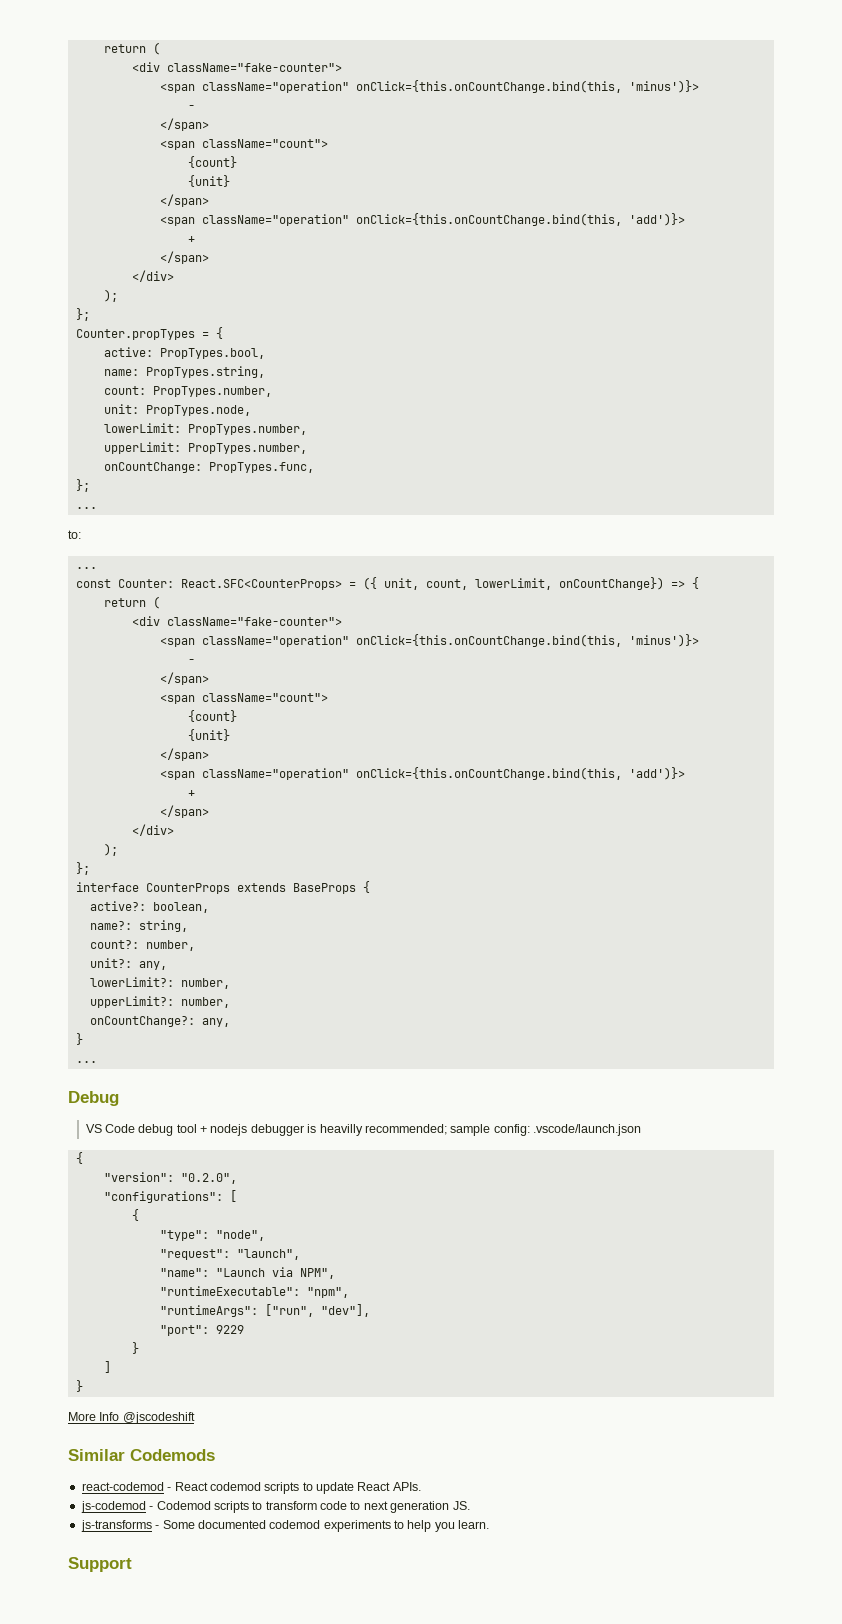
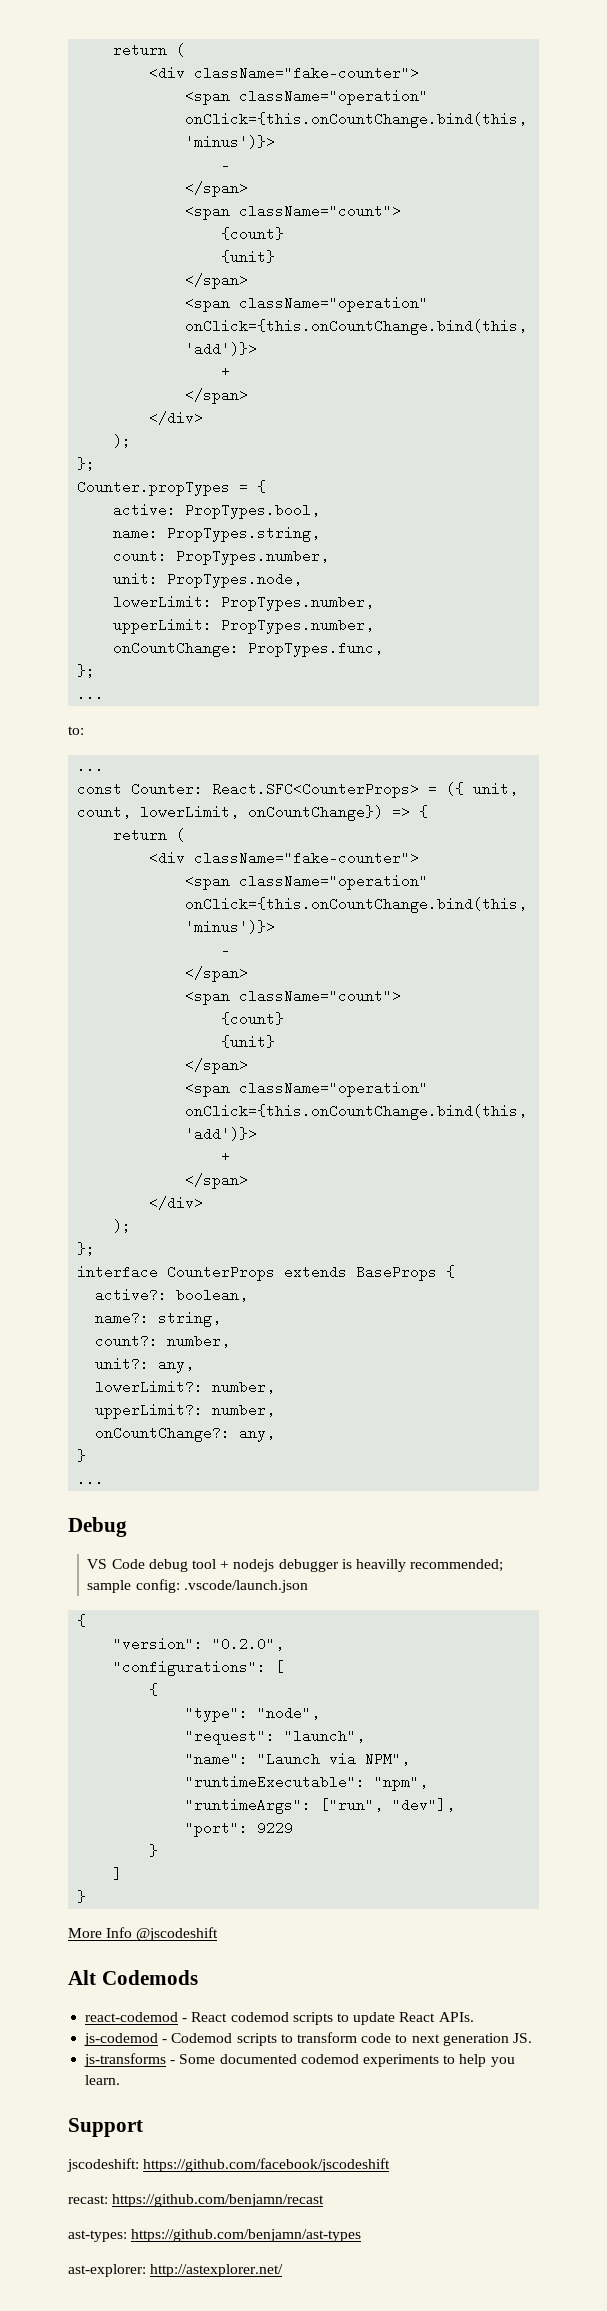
[68,1449,125,1461] Similar -> [68,1970,96,1985] Alt
(132, 1564) none -> [67,2158,391,2172] [68,2194,325,2207] [68,2229,362,2242] [68,2264,284,2277] // jscodeshift: https://github.com/facebook/jscodeshift // recast: https://github.com/benjamn/recast // ast-types: https://github.com/benjamn/ast-types // ast-explorer: http://astexplorer.net/

